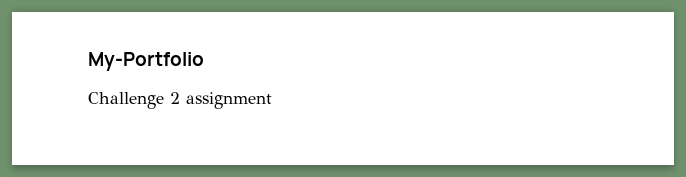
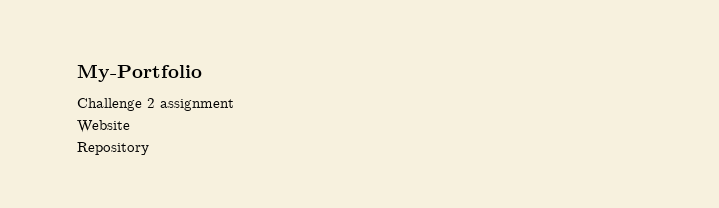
(272, 100) none -> [77,120,130,133] [77,142,149,155] // Website // Repository

